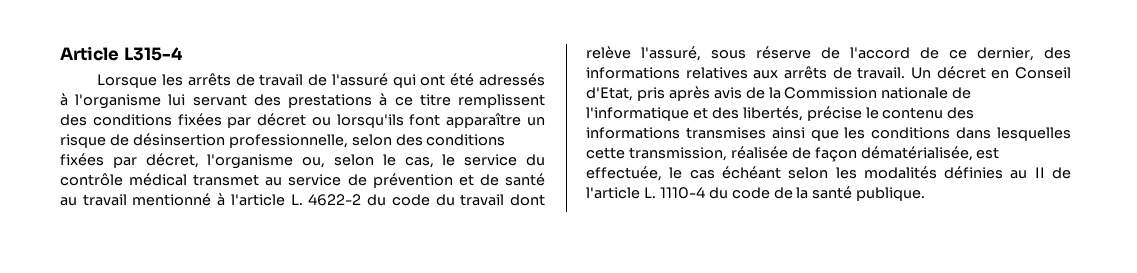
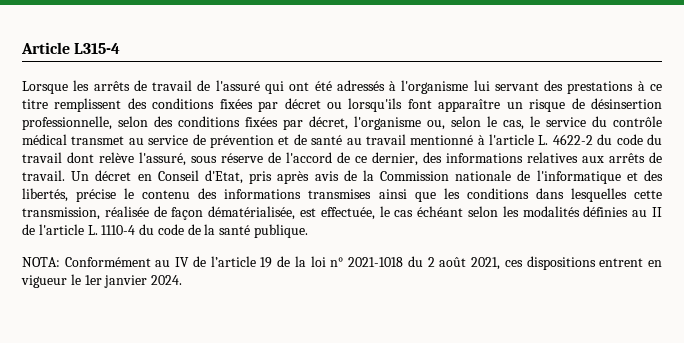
(926, 194) none -> [22,256,663,270] [21,274,183,288] // NOTA: Conformément au IV de l’article 19 de la loi n° 2021-1018 du 2 août 2021, ces dispositions entrent en vigueur le 1er janvier 2024.

